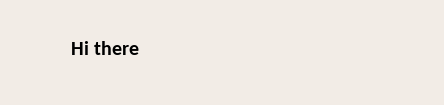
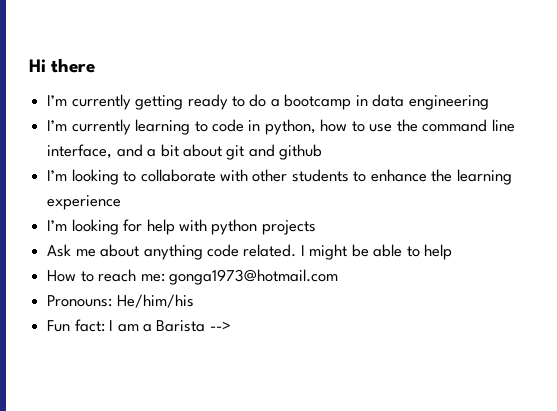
(140, 48) none -> [47,94,489,110] [47,119,515,135] [47,144,323,160] [47,169,512,185] [47,195,122,210] [47,219,316,235] [47,244,453,260] [47,269,338,285] [47,294,194,308] [47,319,231,332] // I’m currently getting ready to do a bootcamp in data engineering // I’m currently learning to code in python, how to use the command line interface, and a bit about git and github // I’m looking to collaborate with other students to enhance the learning experience // I’m looking for help with python projects // Ask me about anything code related. I might be able to help // How to reach me: gonga1973@hotmail.com // Pronouns: He/him/his // Fun fact: I am a Barista -->

